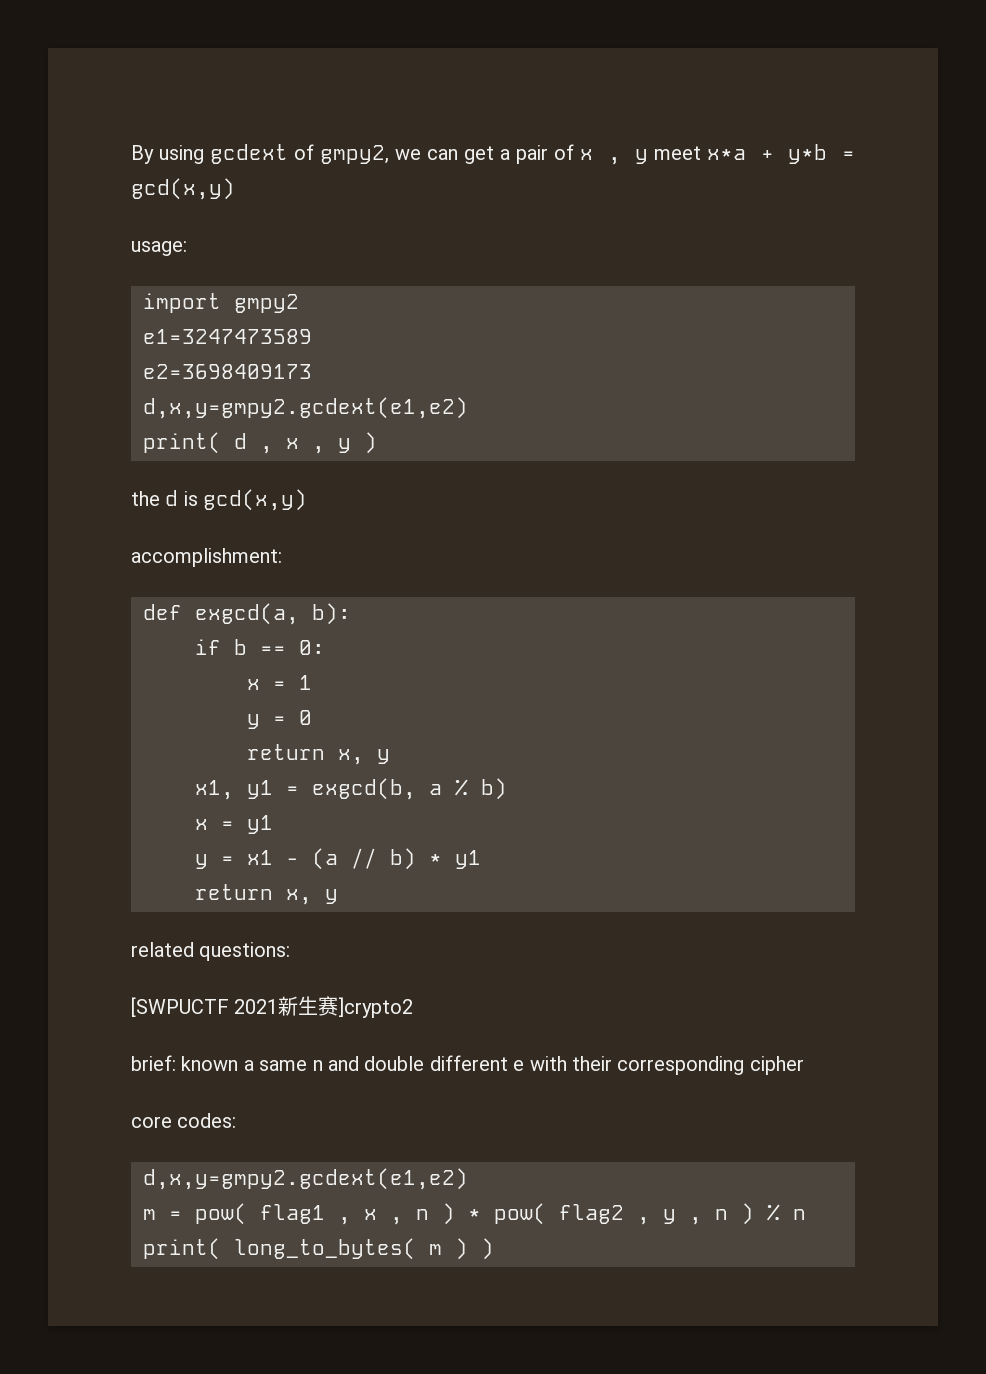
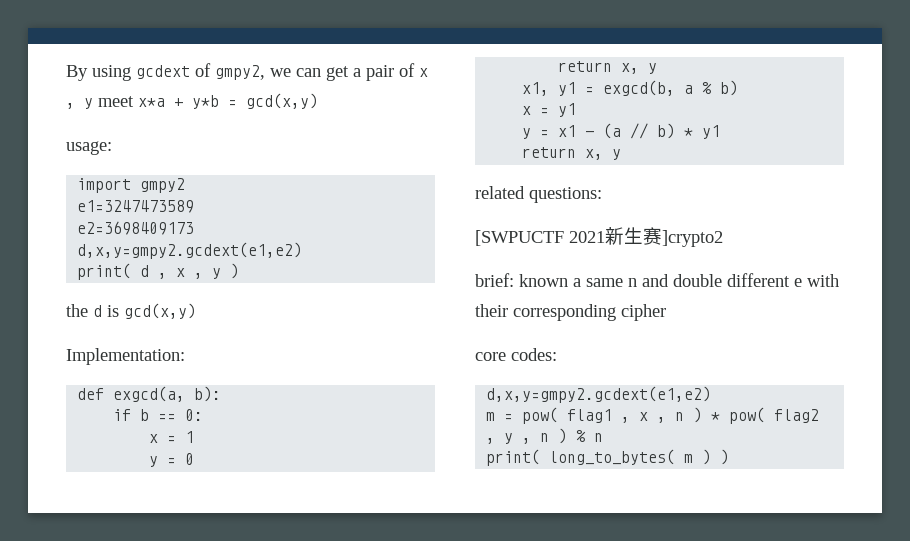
[131,548,282,567] accomplishment: -> [66,348,185,365] Implementation:

